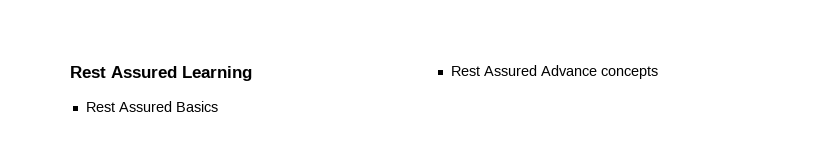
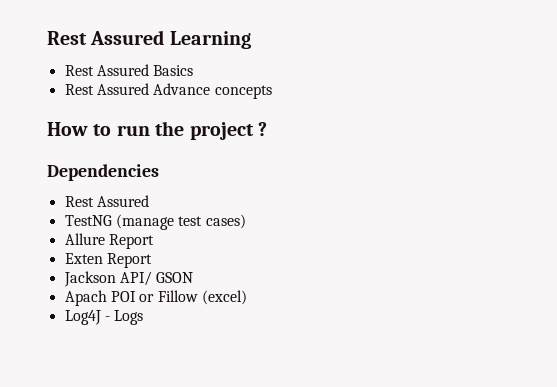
(658, 72) none -> [47,121,267,140] [47,164,159,181] [64,195,149,207] [64,214,246,230] [64,233,154,249] [64,253,152,268] [63,271,194,287] [64,290,247,306] [64,310,144,325] // How to run the project ? // Dependencies // Rest Assured // TestNG (manage test cases) // Allure Report // Exten Report // Jackson API/ GSON // Apach POI or Fillow (excel) // Log4J - Logs

